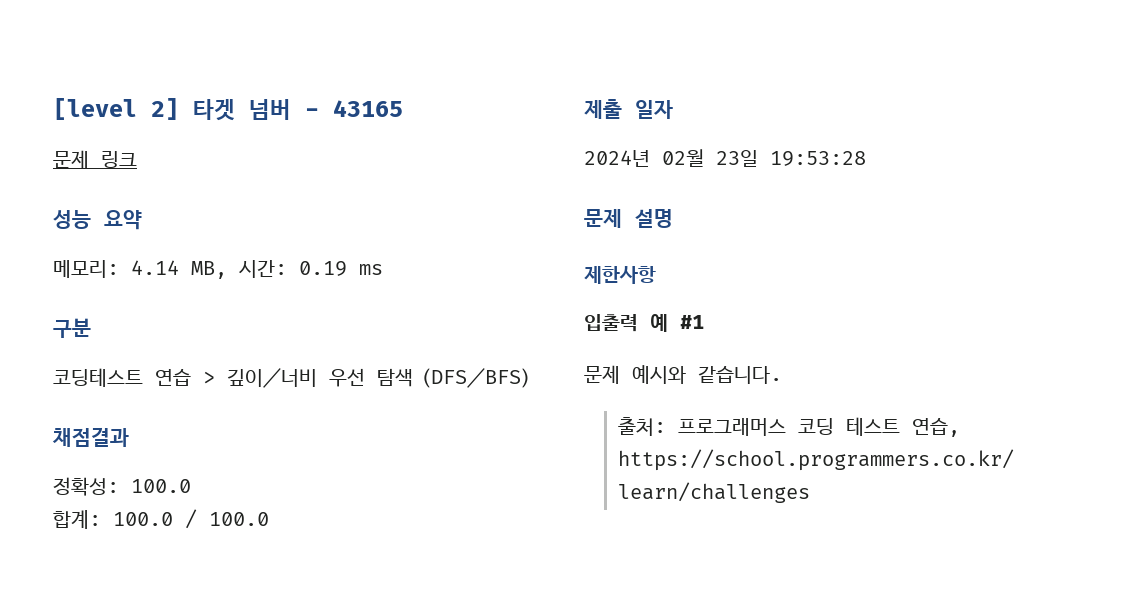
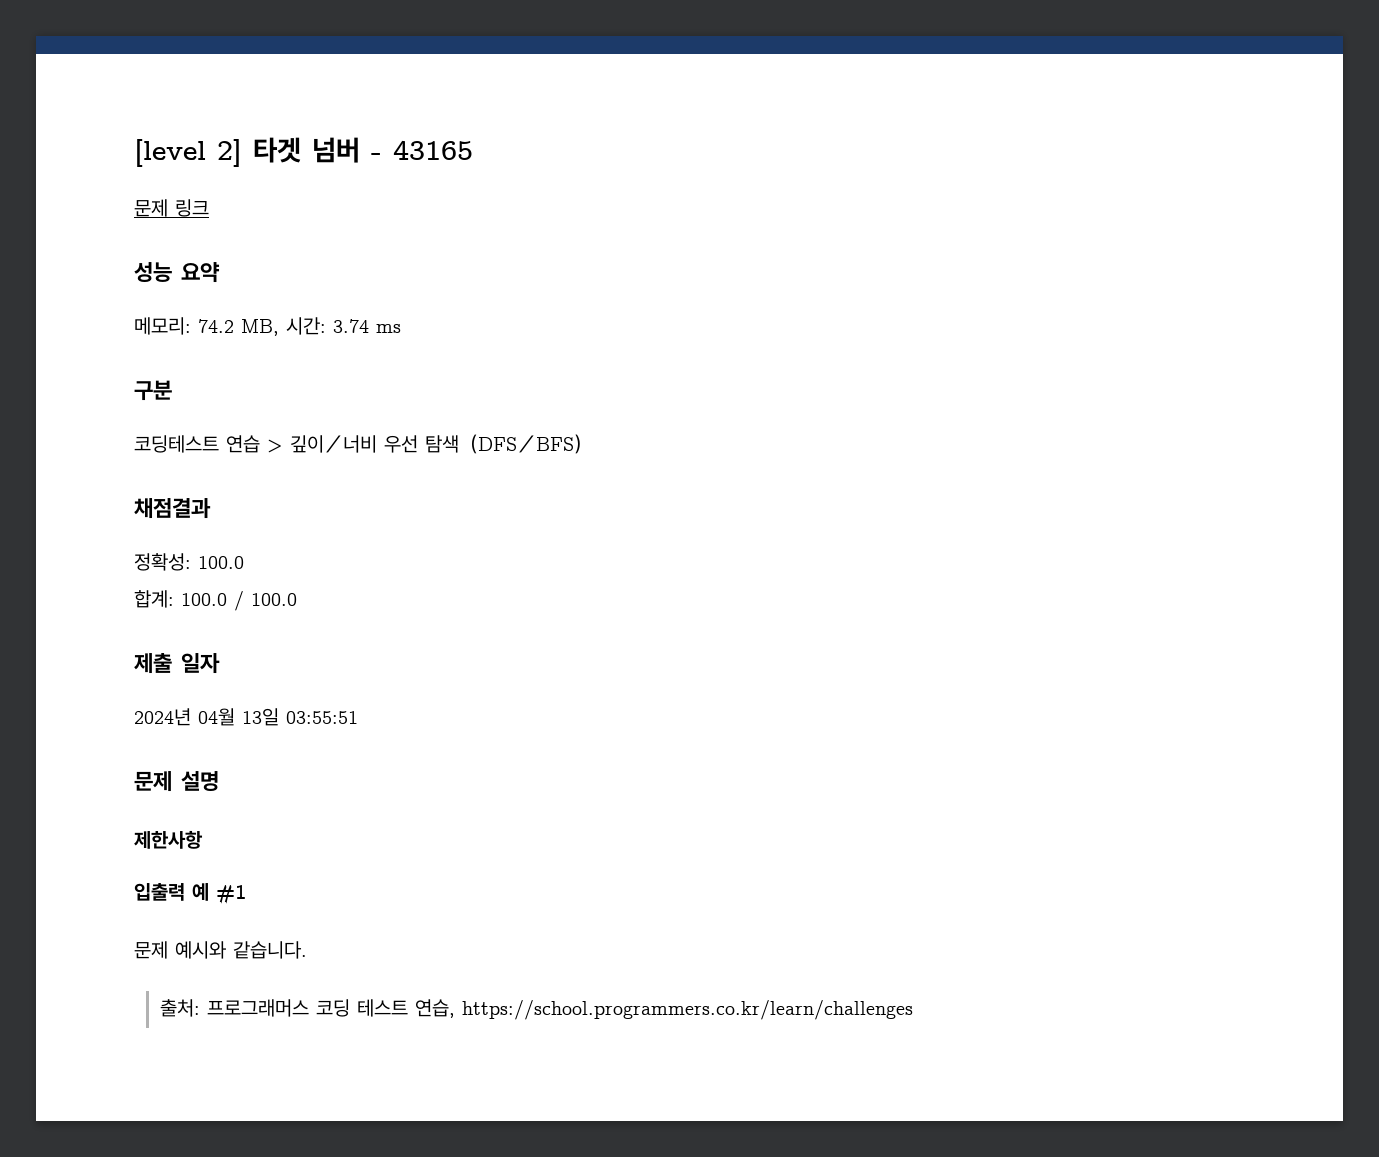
[131,260,179,275] 4.14 -> [198,319,234,333] 74.2
[299,261,347,276] 0.19 -> [333,319,369,333] 3.74
[662,149,866,167] 02월 23일 19:53:28 -> [198,708,358,726] 04월 13일 03:55:51

